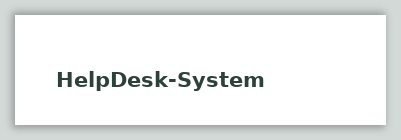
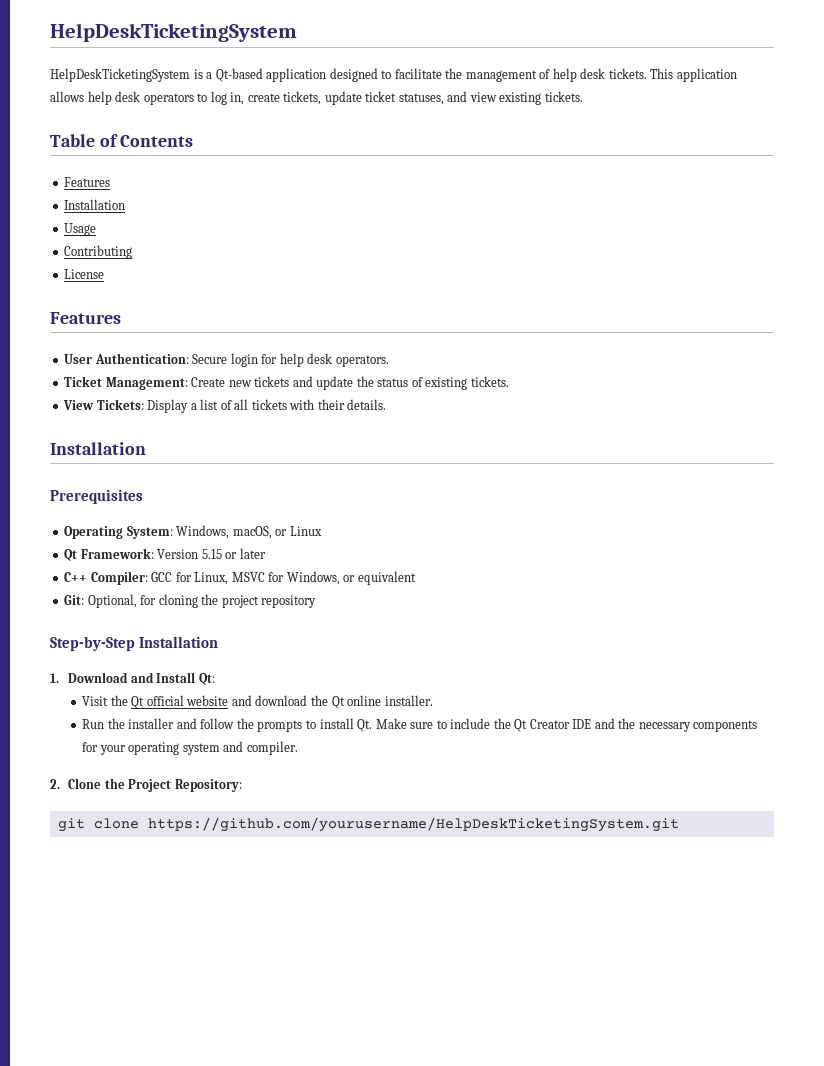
[56,71,265,91] HelpDesk-System -> [50,23,297,42] [50,68,737,82] [50,91,583,105] [50,134,194,147] [64,177,111,187] [64,199,126,210] [64,223,97,236] [64,245,133,259] [64,269,105,279] [50,312,121,324] [64,353,389,367] [64,376,509,390] [63,399,387,413] [50,442,146,455] [50,489,143,504] [64,525,322,539] [64,548,266,561] [64,571,416,585] [64,594,317,608] [50,636,219,651] [50,672,215,685] [82,695,433,709] [82,718,758,732] [82,741,298,755] [50,778,242,792] [57,817,679,832] HelpDeskTicketingSystem // HelpDeskTicketingSystem is a Qt-based application designed to facilitate the management of help desk tickets. This application allows help desk operators to log in, create tickets, update ticket statuses, and view existing tickets. // Table of Contents // Features // Installation // Usage // Contributing // License // Features // User Authentication: Secure login for help desk operators. // Ticket Management: Create new tickets and update the status of existing tickets. // View Tickets: Display a list of all tickets with their details. // Installation // Prerequisites // Operating System: Windows, macOS, or Linux // Qt Framework: Version 5.15 or later // C++ Compiler: GCC for Linux, MSVC for Windows, or equivalent // Git: Optional, for cloning the project repository // Step-by-Step Installation // 1. Download and Install Qt: // Visit the Qt official website and download the Qt online installer. // Run the installer and follow the prompts to install Qt. Make sure to include the Qt Creator IDE and the necessary components for your operating system and compiler. // 2. Clone the Project Repository: // git clone https://github.com/yourusername/HelpDeskTicketingSystem.git

